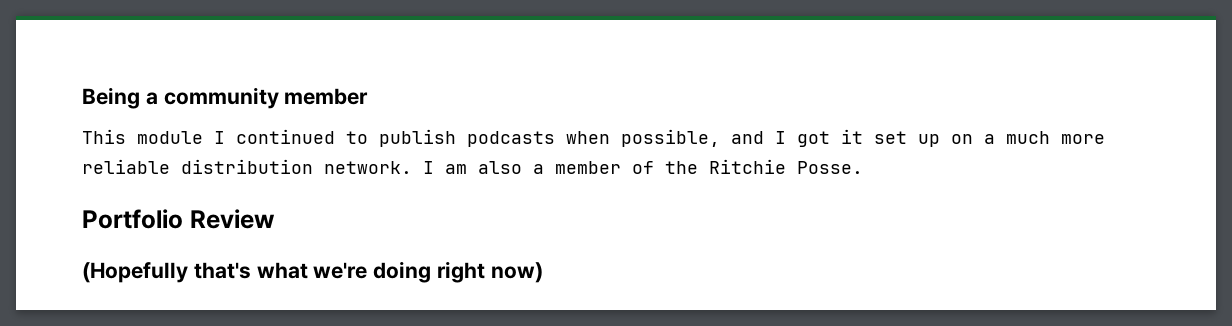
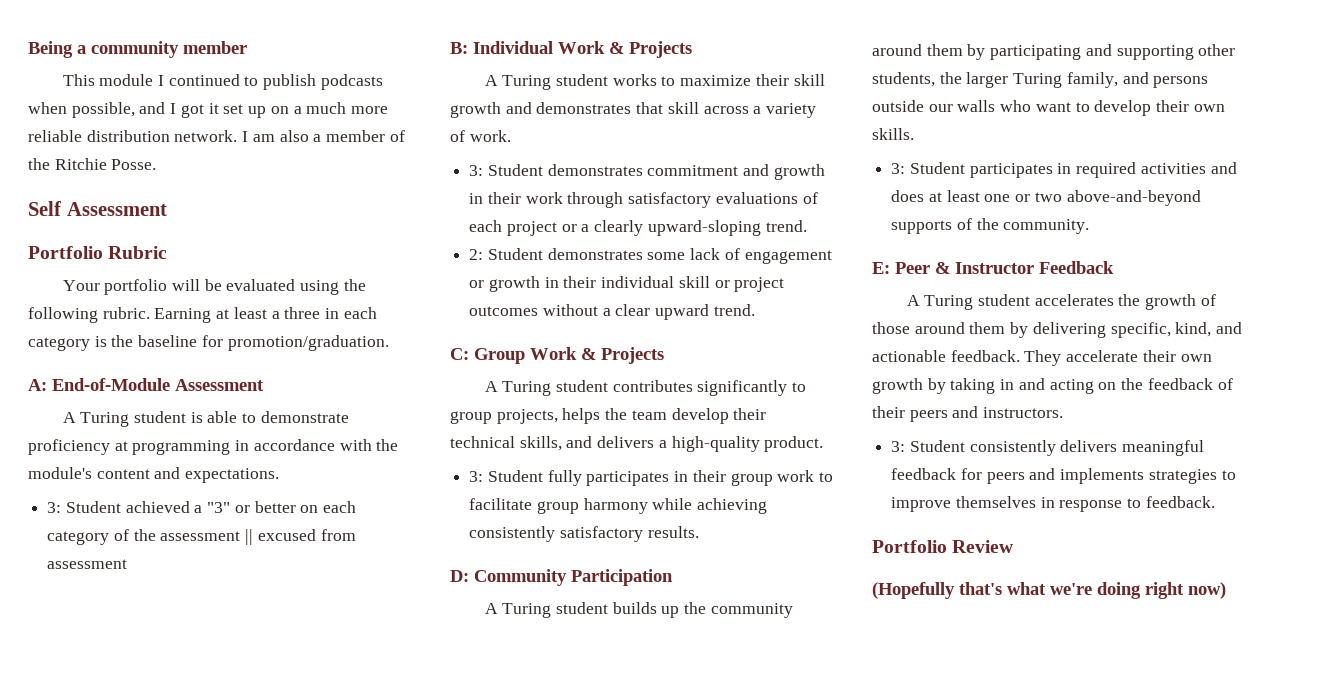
(863, 167) none -> [28,201,167,216] [28,246,168,259] [62,279,366,295] [28,307,377,323] [28,335,389,351] [28,378,264,391] [62,411,349,427] [28,439,399,455] [28,467,280,483] [47,501,357,513] [47,529,356,545] [47,559,128,569] [450,41,692,58] [484,74,825,90] [450,102,817,118] [450,130,511,142] [469,164,825,180] [469,192,818,208] [469,220,807,236] [469,248,832,264] [469,276,785,292] [469,304,755,320] [450,347,664,364] [484,380,807,396] [450,408,767,424] [450,436,824,452] [469,470,834,486] [469,498,768,514] [469,526,699,542] [450,569,673,586] [484,602,793,618] [872,44,1236,60] [872,72,1209,88] [872,100,1225,116] [872,128,914,140] [891,162,1237,178] [891,190,1201,206] [891,218,1090,234] [872,261,1114,274] [906,294,1216,310] [872,322,1243,338] [872,350,1212,366] [872,378,1233,394] [872,406,1064,422] [891,440,1205,456] [891,468,1236,484] [891,496,1215,512] // Self Assessment // Portfolio Rubric // Your portfolio will be evaluated using the following rubric. Earning at least a three in each category is the baseline for promotion/graduation. // A: End-of-Module Assessment // A Turing student is able to demonstrate proficiency at programming in accordance with the module's content and expectations. // 3: Student achieved a "3" or better on each category of the assessment || excused from assessment // B: Individual Work & Projects // A Turing student works to maximize their skill growth and demonstrates that skill across a variety of work. // 3: Student demonstrates commitment and growth in their work through satisfactory evaluations of each project or a clearly upward-sloping trend. // 2: Student demonstrates some lack of engagement or growth in their individual skill or project outcomes without a clear upward trend. // C: Group Work & Projects // A Turing student contributes significantly to group projects, helps the team develop their technical skills, and delivers a high-quality product. // 3: Student fully participates in their group work to facilitate group harmony while achieving consistently satisfactory results. // D: Community Participation // A Turing student builds up the community around them by participating and supporting other students, the larger Turing family, and persons outside our walls who want to develop their own skills. // 3: Student participates in required activities and does at least one or two above-and-beyond supports of the community. // E: Peer & Instructor Feedback // A Turing student accelerates the growth of those around them by delivering specific, kind, and actionable feedback. They accelerate their own growth by taking in and acting on the feedback of their peers and instructors. // 3: Student consistently delivers meaningful feedback for peers and implements strategies to improve themselves in response to feedback.

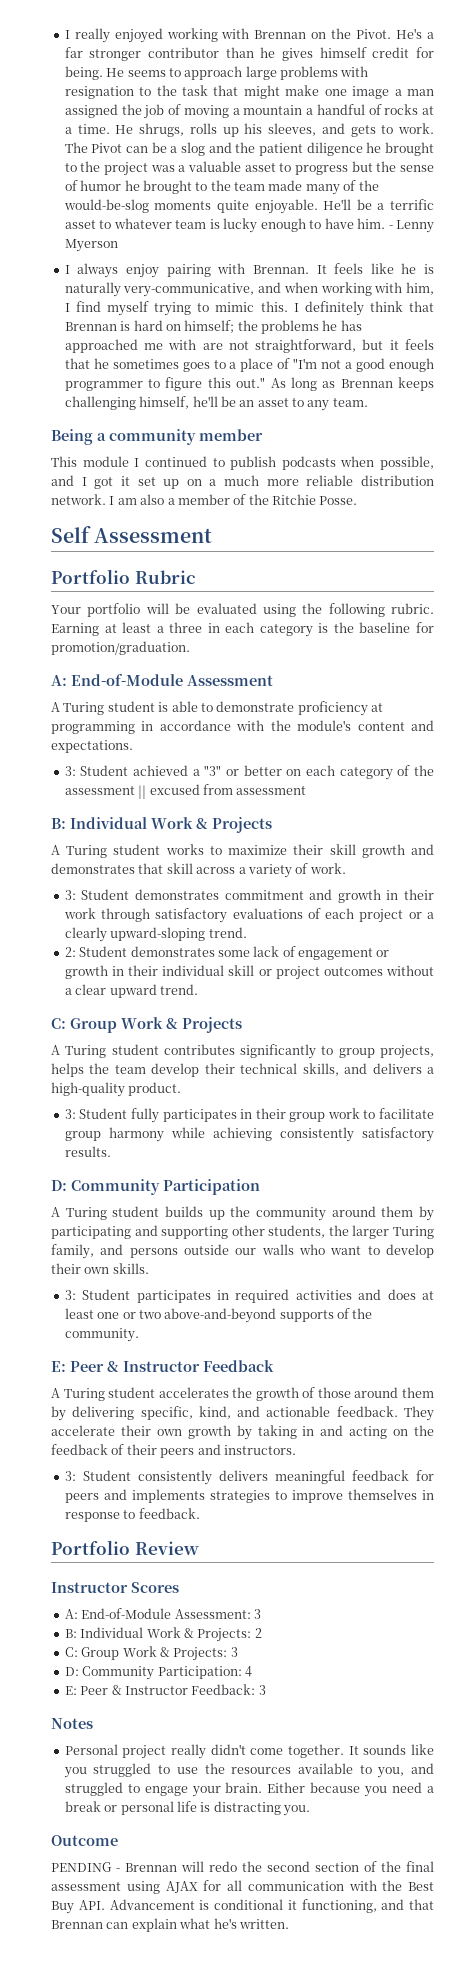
(28, 49) none -> [64,28,435,43] [64,47,434,61] [64,66,369,80] [64,85,435,99] [64,104,434,119] [64,123,434,137] [64,142,434,156] [64,161,435,176] [64,180,379,195] [63,199,434,214] [64,218,435,233] [64,239,118,252] [64,263,434,278] [64,282,434,297] [64,301,434,316] [64,320,362,334] [64,339,434,353] [64,358,434,372] [64,377,434,391] [64,396,368,411] I really enjoyed working with Brennan on the Pivot. He's a far stronger contributor than he gives himself credit for being. He seems to approach large problems with resignation to the task that might make one image a man assigned the job of moving a mountain a handful of rocks at a time. He shrugs, rolls up his sleeves, and gets to work. The Pivot can be a slog and the patient diligence he brought to the project was a valuable asset to progress but the sense of humor he brought to the team made many of the would-be-slog moments quite enjoyable. He'll be a terrific asset to whatever team is lucky enough to have him. - Lenny Myerson // I always enjoy pairing with Brennan. It feels like he is naturally very-communicative, and when working with him, I find myself trying to mimic this. I definitely think that Brennan is hard on himself; the problems he has approached me with are not straightforward, but it feels that he sometimes goes to a place of "I'm not a good enough programmer to figure this out." As long as Brennan keeps challenging himself, he'll be an asset to any team. //
[872,582,1226,599] (Hopefully that's what we're doing right now) -> [51,1582,179,1593] [64,1608,261,1619] [64,1627,262,1642] [64,1646,238,1661] [64,1666,252,1680] [64,1684,266,1695] [51,1718,93,1729] [64,1744,434,1759] [63,1763,435,1778] [64,1782,435,1797] [64,1801,310,1816] [51,1835,118,1846] [51,1861,434,1872] [51,1880,434,1894] [51,1899,434,1914] [51,1918,289,1932] Instructor Scores // A: End-of-Module Assessment: 3 // B: Individual Work & Projects: 2 // C: Group Work & Projects: 3 // D: Community Participation: 4 // E: Peer & Instructor Feedback: 3 // Notes // Personal project really didn't come together. It sounds like you struggled to use the resources available to you, and struggled to engage your brain. Either because you need a break or personal life is distracting you. // Outcome // PENDING - Brennan will redo the second section of the final assessment using AJAX for all communication with the Best Buy API. Advancement is conditional it functioning, and that Brennan can explain what he's written.

